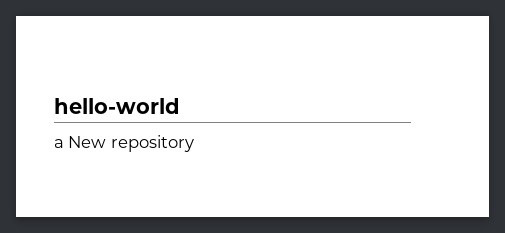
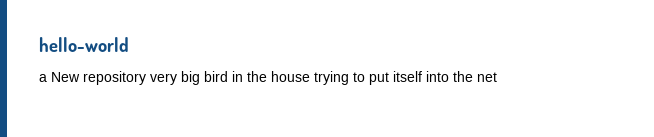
(194, 143) none -> [150,71,497,85] very big bird in the house trying to put itself into the net

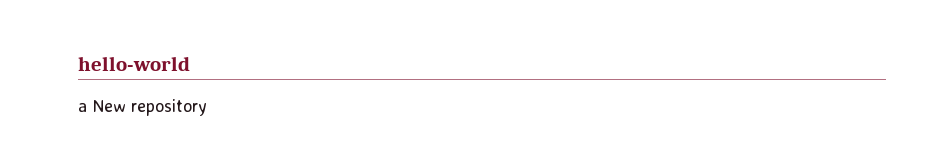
[150,71,497,85] very big bird in the house trying to put itself into the net -> (207, 107) none

